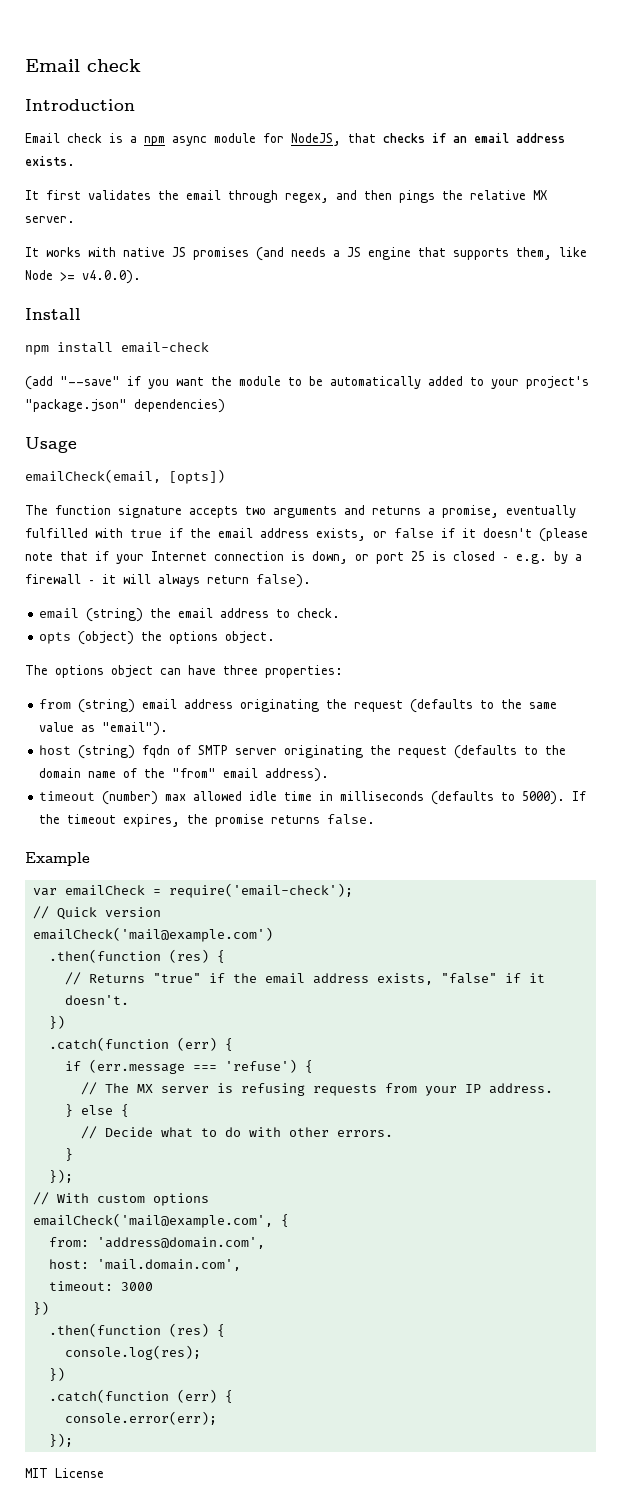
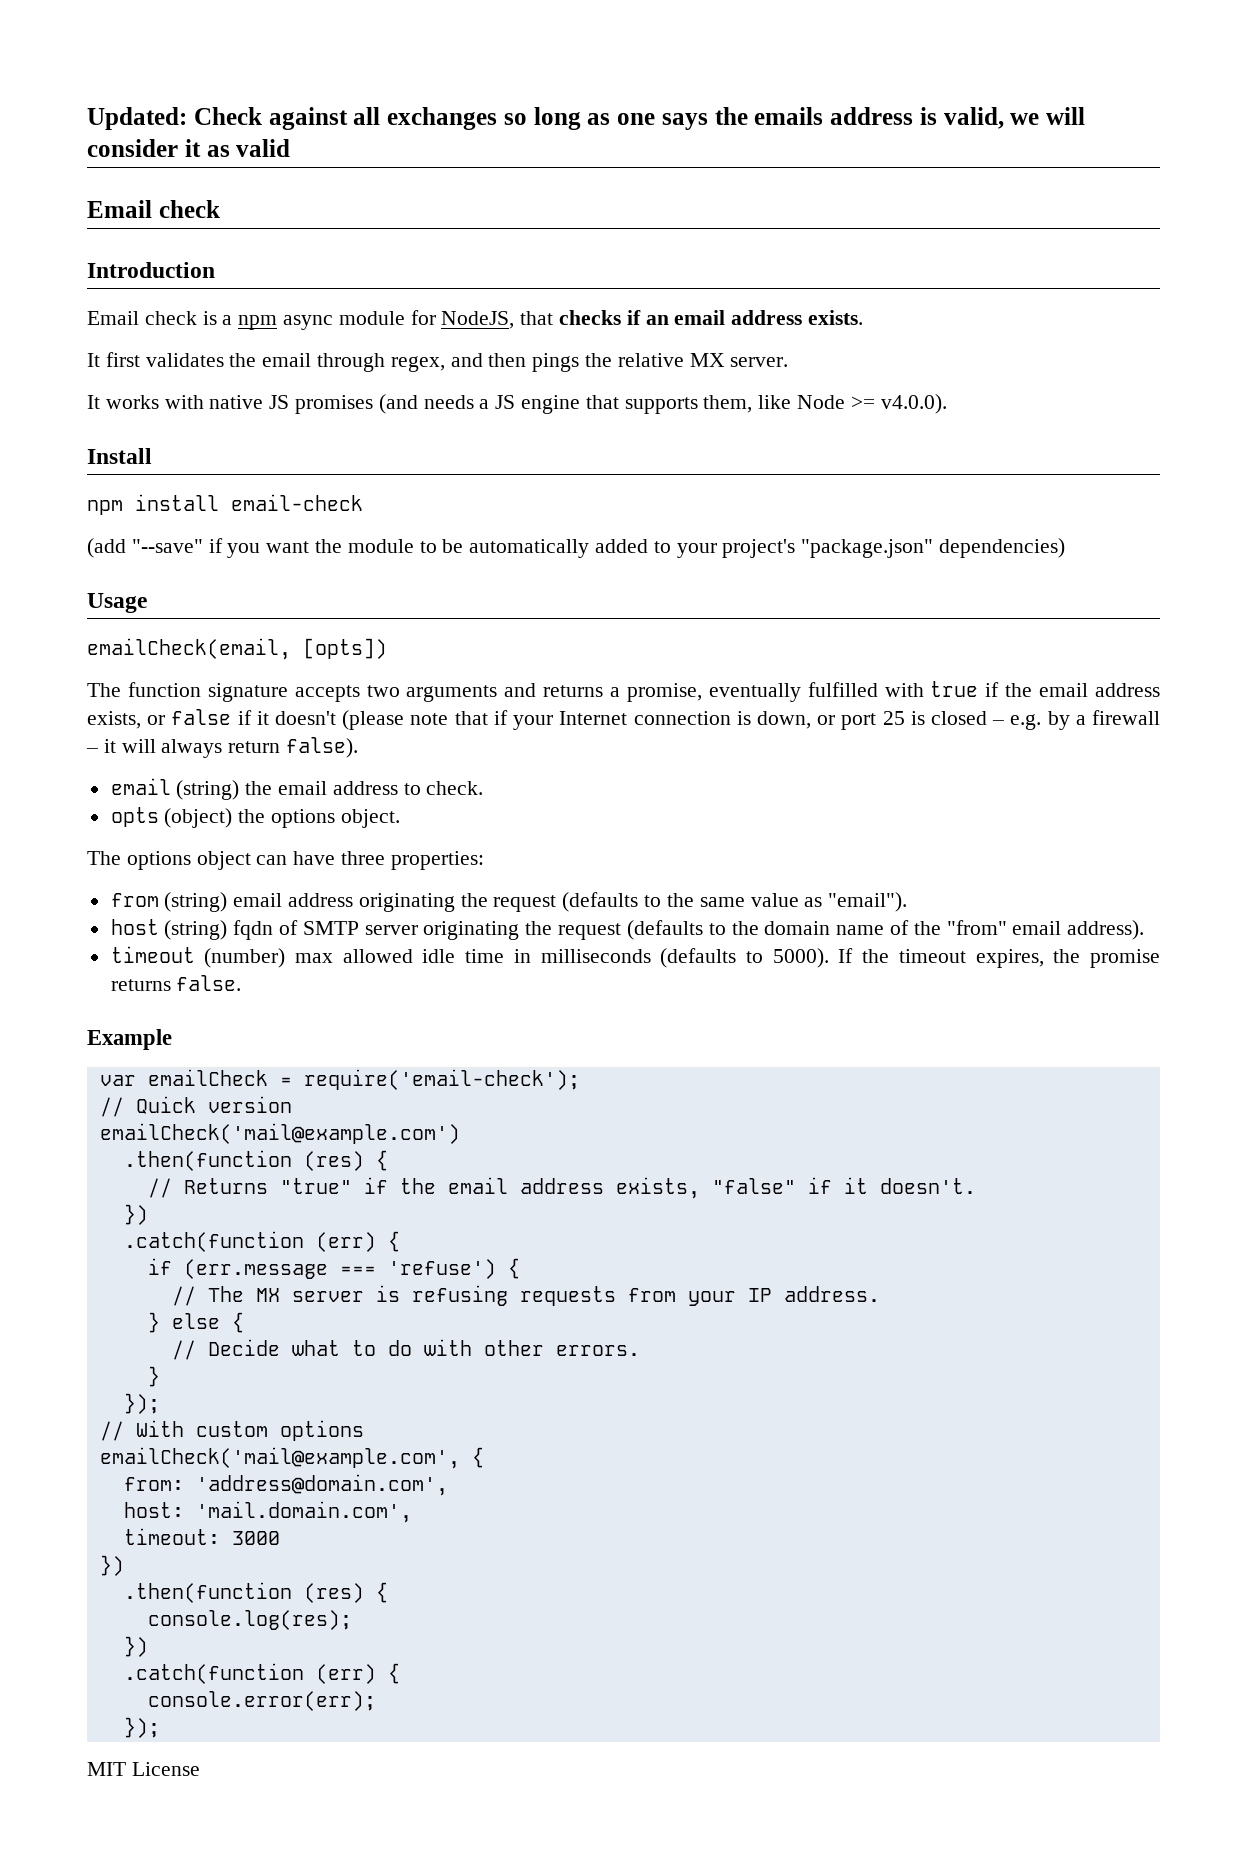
(25, 65) none -> [87,107,1085,130] [87,139,291,157] Updated: Check against all exchanges so long as one says the emails address is valid, we will consider it as valid //

